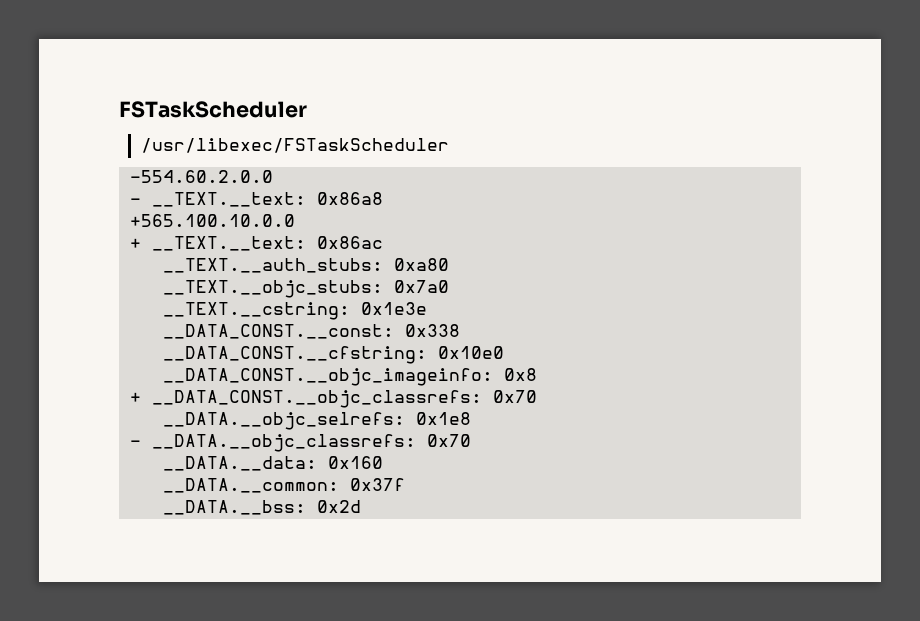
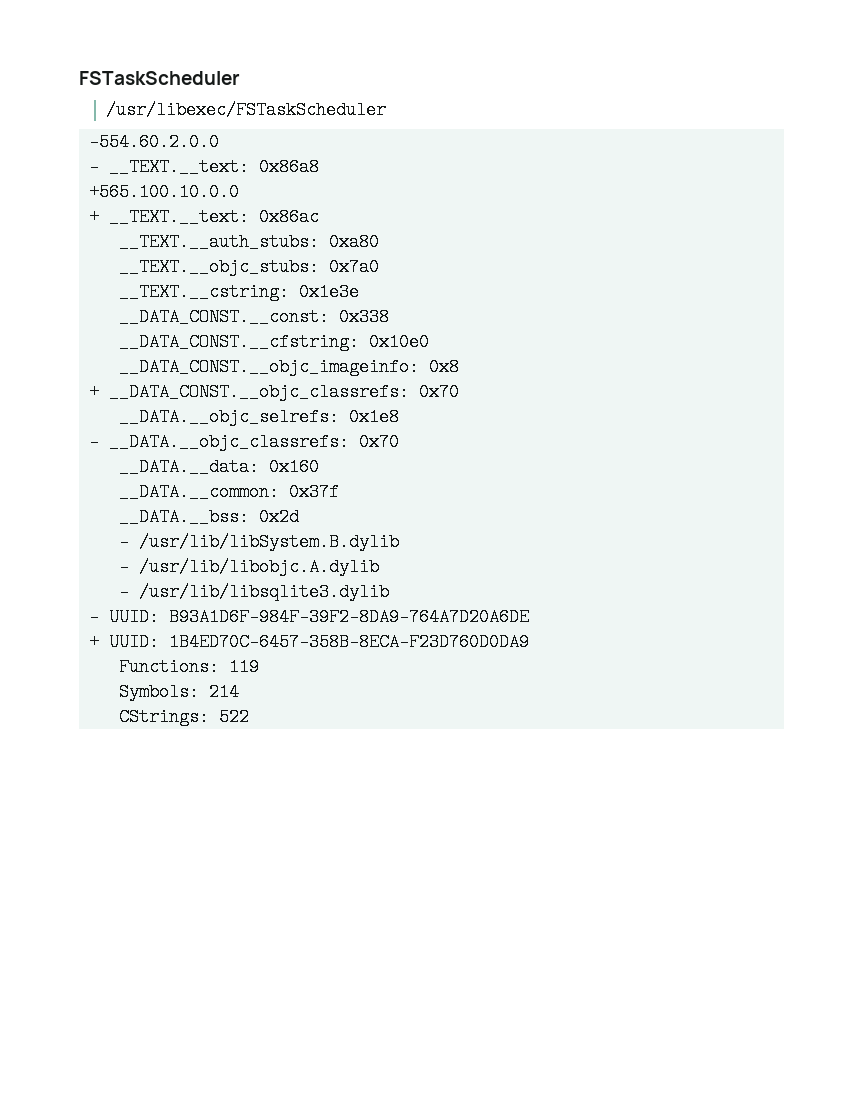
(362, 506) none -> [118,533,399,551] [118,558,379,576] [118,583,389,601] [88,608,529,626] [88,633,529,651] [118,658,259,676] [118,683,239,701] [118,708,249,726] // - /usr/lib/libSystem.B.dylib // - /usr/lib/libobjc.A.dylib // - /usr/lib/libsqlite3.dylib // - UUID: B93A1D6F-984F-39F2-8DA9-764A7D20A6DE // + UUID: 1B4ED70C-6457-358B-8ECA-F23D760D0DA9 // Functions: 119 // Symbols: 214 // CStrings: 522

